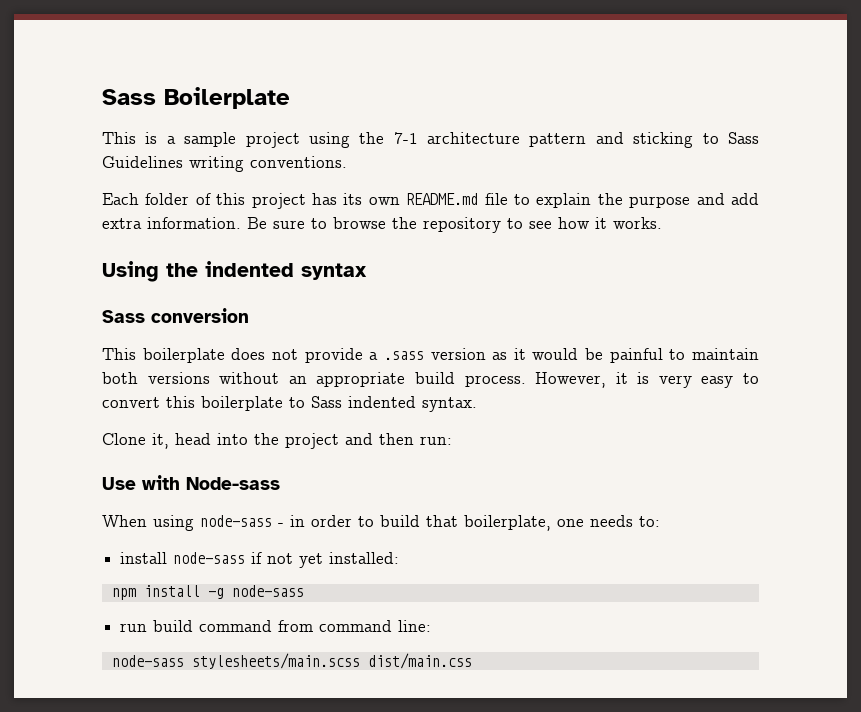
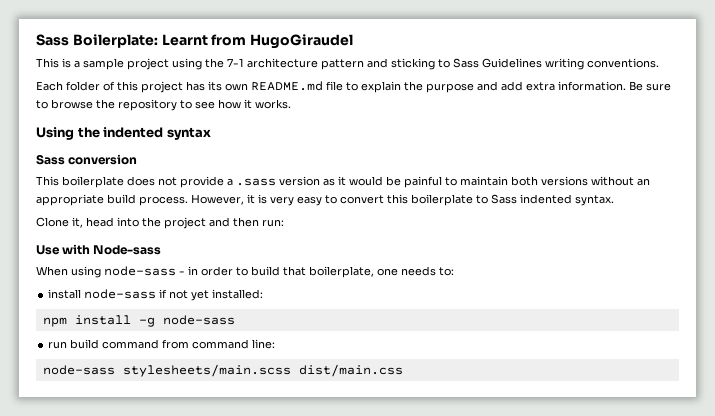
[102,87,290,109] Sass Boilerplate -> [36,34,354,49] Sass Boilerplate: Learnt from HugoGiraudel

